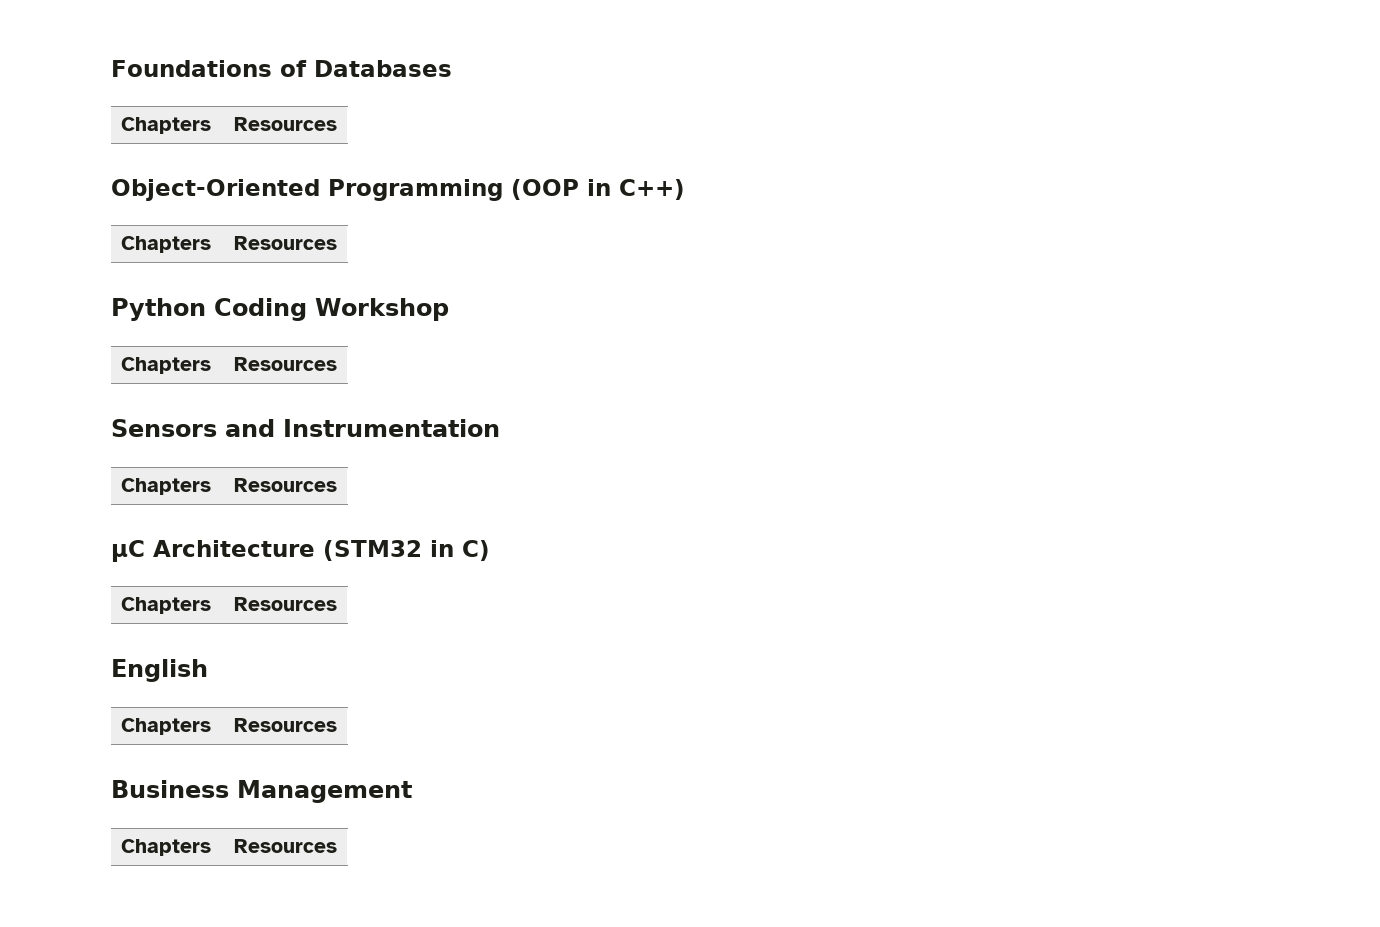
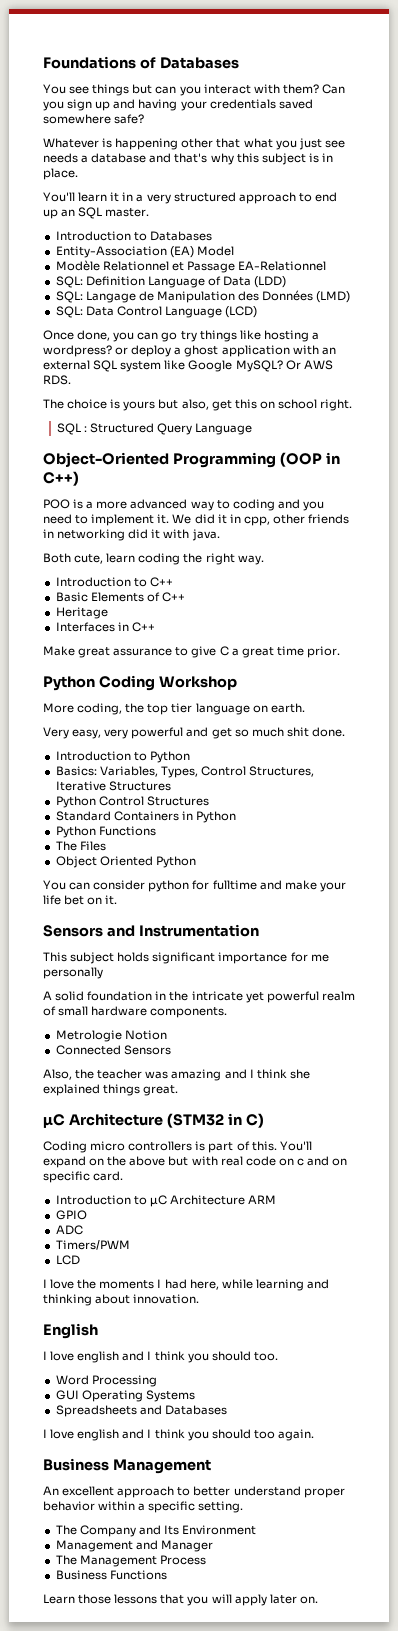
[121,117,212,134] [233,117,337,131] // Chapters | Resources -> [43,84,345,96] [43,99,313,111] [43,114,145,124] [43,138,345,150] [43,153,333,165] [43,168,78,180] [43,192,337,204] [43,207,150,219] [55,231,212,241] [55,246,234,258] [55,260,327,273] [55,276,287,288] [55,290,351,303] [55,306,258,318] [43,330,319,342] [43,345,336,357] [43,360,333,372] [43,375,71,385] [43,399,353,411] [56,423,253,435] // You see things but can you interact with them? Can you sign up and having your credentials saved somewhere safe? // Whatever is happening other that what you just see needs a database and that's why this subject is in place. // You'll learn it in a very structured approach to end up an SQL master. // Introduction to Databases // Entity-Association (EA) Model // Modèle Relationnel et Passage EA-Relationnel // SQL: Definition Language of Data (LDD) // SQL: Langage de Manipulation des Données (LMD) // SQL: Data Control Language (LCD) // Once done, you can go try things like hosting a wordpress? or deploy a ghost application with an external SQL system like Google MySQL? Or AWS RDS. // The choice is yours but also, get this on school right. // SQL : Structured Query Language
[121,236,212,253] [233,236,337,250] [111,298,449,321] [121,357,212,374] [233,357,337,371] [111,419,500,437] [121,478,212,495] [233,478,337,492] // Chapters | Resources // Python Coding Workshop // Chapters | Resources // Sensors and Instrumentation // Chapters | Resources -> [43,499,324,511] [43,514,350,526] [43,529,220,541] [43,553,264,565] [55,577,173,587] [55,592,185,602] [55,607,108,619] [55,622,155,632] [43,646,340,658] [43,675,237,691] [43,703,305,715] [43,727,345,739] [55,751,190,763] [55,766,315,778] [55,781,171,791] [55,796,209,808] [55,811,236,823] [55,826,156,838] [55,841,106,851] [55,856,196,868] [43,880,346,892] [43,895,118,905] [43,924,259,937] [43,952,329,964] [43,967,103,979] [43,991,355,1003] [43,1006,228,1018] [55,1030,167,1042] [55,1045,171,1055] [43,1069,310,1081] [43,1084,179,1096] // POO is a more advanced way to coding and you need to implement it. We did it in cpp, other friends in networking did it with java. // Both cute, learn coding the right way. // Introduction to C++ // Basic Elements of C++ // Heritage // Interfaces in C++ // Make great assurance to give C a great time prior. // Python Coding Workshop // More coding, the top tier language on earth. // Very easy, very powerful and get so much shit done. // Introduction to Python // Basics: Variables, Types, Control Structures, Iterative Structures // Python Control Structures // Standard Containers in Python // Python Functions // The Files // Object Oriented Python // You can consider python for fulltime and make your life bet on it. // Sensors and Instrumentation // This subject holds significant importance for me personally // A solid foundation in the intricate yet powerful realm of small hardware components. // Metrologie Notion // Connected Sensors // Also, the teacher was amazing and I think she explained things great.
[121,597,212,614] [233,597,337,611] [111,659,208,682] [121,718,212,735] [233,718,337,732] [111,780,412,803] [121,839,212,856] [233,839,337,853] // Chapters | Resources // English // Chapters | Resources // Business Management // Chapters | Resources -> [43,1141,312,1153] [43,1156,348,1168] [43,1171,124,1183] [55,1195,277,1207] [55,1210,87,1220] [55,1225,83,1235] [55,1240,130,1250] [55,1255,80,1265] [43,1279,329,1291] [43,1294,200,1306] [43,1323,98,1339] [43,1351,278,1363] [55,1375,157,1387] [55,1390,195,1402] [55,1405,227,1417] [43,1429,314,1441] [43,1458,211,1474] [43,1486,345,1498] [43,1501,244,1513] [55,1525,257,1537] [55,1540,213,1552] [55,1555,206,1567] [55,1570,167,1580] [43,1594,318,1606] // Coding micro controllers is part of this. You'll expand on the above but with real code on c and on specific card. // Introduction to µC Architecture ARM // GPIO // ADC // Timers/PWM // LCD // I love the moments I had here, while learning and thinking about innovation. // English // I love english and I think you should too. // Word Processing // GUI Operating Systems // Spreadsheets and Databases // I love english and I think you should too again. // Business Management // An excellent approach to better understand proper behavior within a specific setting. // The Company and Its Environment // Management and Manager // The Management Process // Business Functions // Learn those lessons that you will apply later on.

